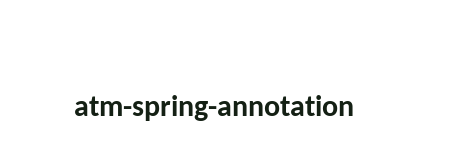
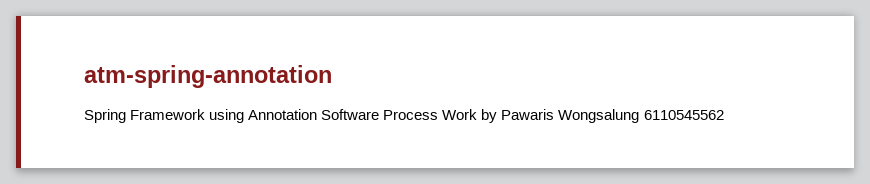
(354, 108) none -> [84,109,724,123] // Spring Framework using Annotation Software Process Work by Pawaris Wongsalung 6110545562

